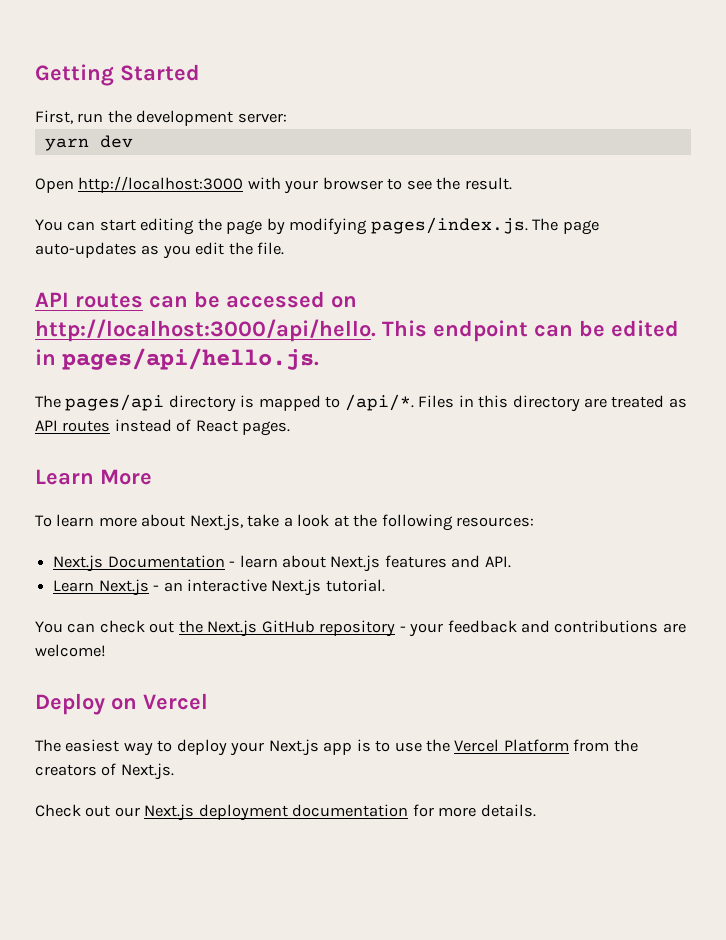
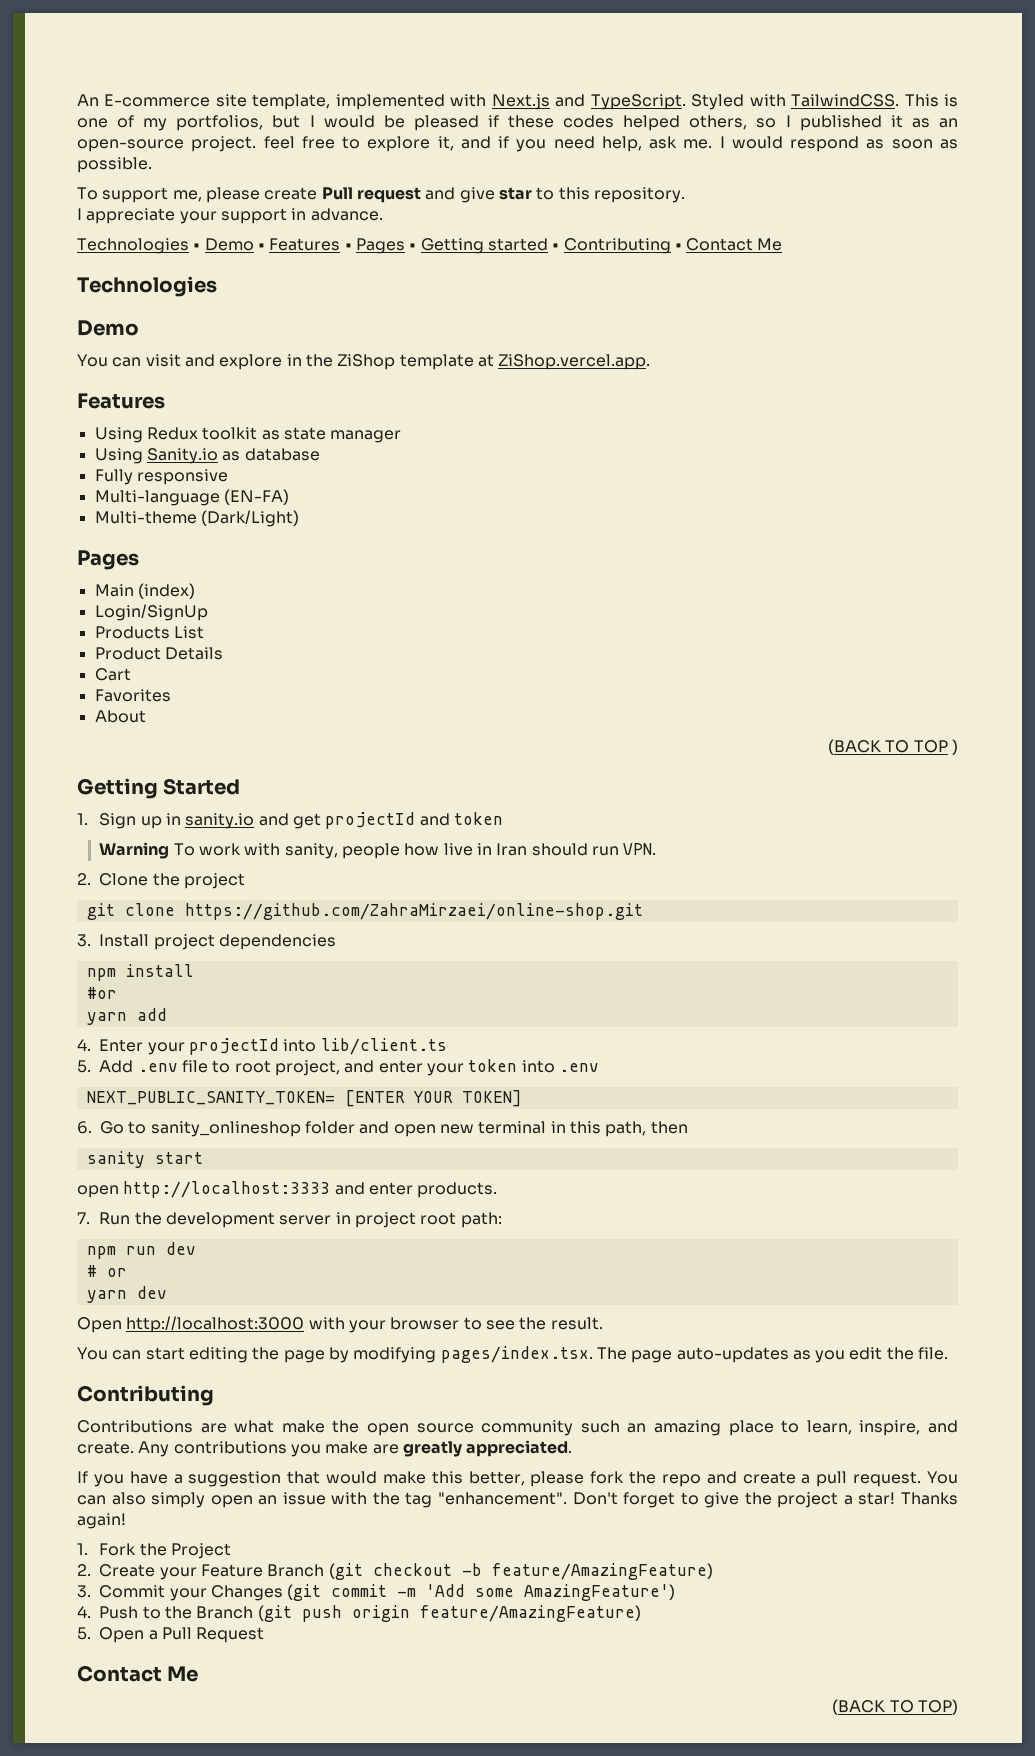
[35,64,200,86] [35,110,287,126] Getting Started // First, run the development server: -> [77,94,958,110] [77,115,959,131] [77,136,959,152] [77,157,152,173] [77,187,685,203] [77,208,383,224] [77,238,783,254] [77,276,217,297] [77,320,139,336] [77,354,651,370] [77,393,165,409] [94,427,402,443] [94,448,320,464] [94,469,228,485] [94,489,289,506] [94,510,299,527] [77,550,139,570] [94,583,195,599] [94,604,208,621] [94,626,204,639] [94,647,223,660] [94,668,131,681] [94,689,171,702] [94,710,146,723] [828,739,959,755] [77,778,241,799] [77,812,503,829] [99,842,657,859] [77,873,246,889] [86,903,643,920] [77,934,337,950] [86,964,194,981] [86,987,117,999] [86,1008,167,1025] [77,1038,447,1055] [77,1059,599,1076] [86,1090,522,1107] [77,1121,688,1137] [86,1151,203,1168] [77,1181,498,1198] [77,1212,502,1228] [86,1242,196,1259] [86,1265,127,1277] An E-commerce site template, implemented with Next.js and TypeScript. Styled with TailwindCSS. This is one of my portfolios, but I would be pleased if these codes helped others, so I published it as an open-source project. feel free to explore it, and if you need help, ask me. I would respond as soon as possible. // To support me, please create Pull request and give star to this repository. // I appreciate your support in advance. // Technologies • Demo • Features • Pages • Getting started • Contributing • Contact Me // Technologies // Demo // You can visit and explore in the ZiShop template at ZiShop.vercel.app. // Features // Using Redux toolkit as state manager // Using Sanity.io as database // Fully responsive // Multi-language (EN-FA) // Multi-theme (Dark/Light) // Pages // Main (index) // Login/SignUp // Products List // Product Details // Cart // Favorites // About // (BACK TO TOP ) // Getting Started // 1. Sign up in sanity.io and get projectId and token // Warning To work with sanity, people how live in Iran should run VPN. // 2. Clone the project // git clone https://github.com/ZahraMirzaei/online-shop.git // 3. Install project dependencies // npm install // #or // yarn add // 4. Enter your projectId into lib/client.ts // 5. Add .env file to root project, and enter your token into .env // NEXT_PUBLIC_SANITY_TOKEN= [ENTER YOUR TOKEN] // 6. Go to sanity_onlineshop folder and open new terminal in this path, then // sanity start // open http://localhost:3333 and enter products. // 7. Run the development server in project root path: // npm run dev // # or
[370,217,528,234] pages/index.js. -> [440,1346,593,1363] pages/index.tsx.
[35,291,357,308] [35,319,679,342] [35,348,319,370] [35,394,687,412] [35,419,291,436] [35,469,152,485] [35,514,535,531] [53,555,511,572] [53,579,385,596] [35,620,686,637] [35,644,106,657] [35,693,208,715] [35,739,638,756] [35,763,174,780] [35,804,536,821] API routes can be accessed on http://localhost:3000/api/hello. This endpoint can be edited in pages/api/hello.js. // The pages/api directory is mapped to /api/*. Files in this directory are treated as API routes instead of React pages. // Learn More // To learn more about Next.js, take a look at the following resources: // Next.js Documentation - learn about Next.js features and API. // Learn Next.js - an interactive Next.js tutorial. // You can check out the Next.js GitHub repository - your feedback and contributions are welcome! // Deploy on Vercel // The easiest way to deploy your Next.js app is to use the Vercel Platform from the creators of Next.js. // Check out our Next.js deployment documentation for more details. -> [77,1385,214,1406] [77,1420,959,1436] [77,1440,573,1457] [77,1471,959,1487] [77,1492,958,1508] [77,1513,126,1529] [77,1543,232,1559] [77,1563,713,1580] [77,1584,676,1601] [77,1605,641,1622] [77,1627,265,1643] [77,1665,199,1682] [832,1699,959,1715] Contributing // Contributions are what make the open source community such an amazing place to learn, inspire, and create. Any contributions you make are greatly appreciated. // If you have a suggestion that would make this better, please fork the repo and create a pull request. You can also simply open an issue with the tag "enhancement". Don't forget to give the project a star! Thanks again! // 1. Fork the Project // 2. Create your Feature Branch (git checkout -b feature/AmazingFeature) // 3. Commit your Changes (git commit -m 'Add some AmazingFeature') // 4. Push to the Branch (git push origin feature/AmazingFeature) // 5. Open a Pull Request // Contact Me // (BACK TO TOP)

